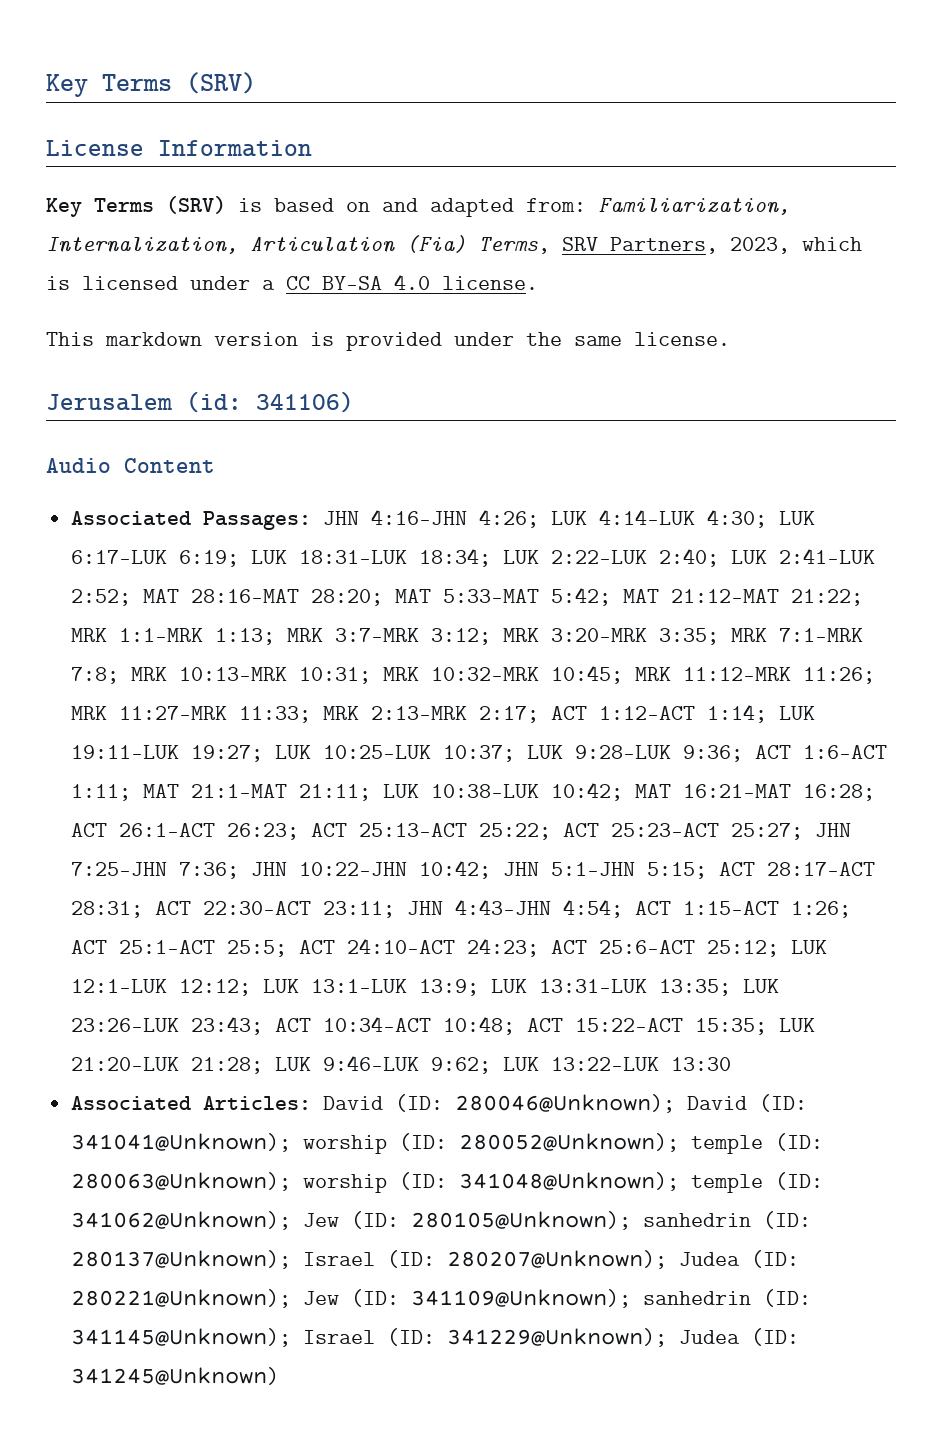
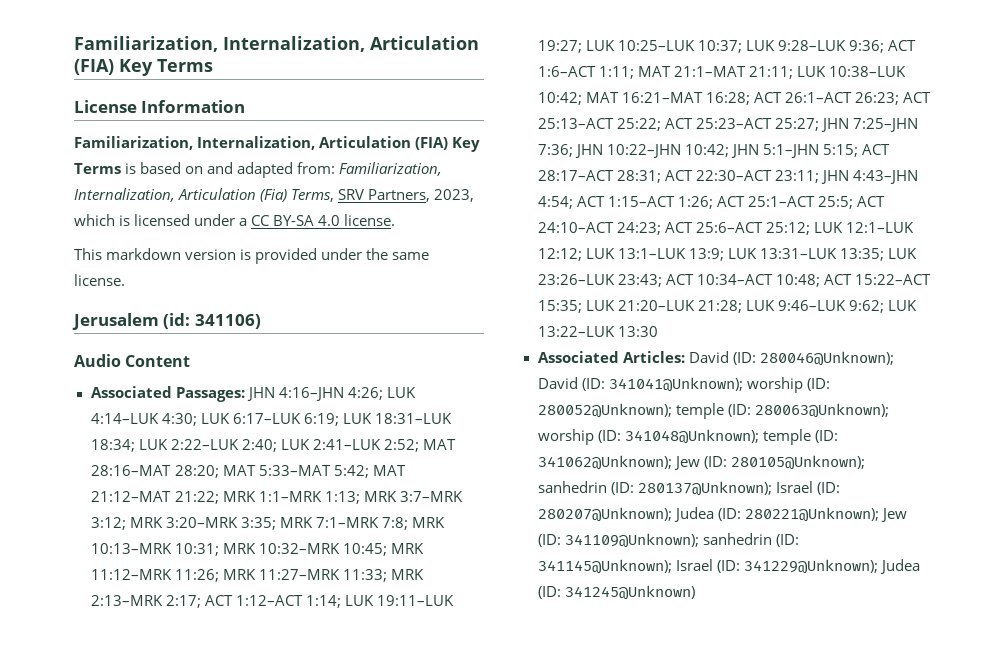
[46,72,256,97] Key Terms (SRV) -> [74,36,479,52] [74,59,213,76] Familiarization, Internalization, Articulation (FIA) Key Terms
[46,196,226,217] Key Terms (SRV) -> [74,136,481,152] [74,163,121,174] Familiarization, Internalization, Articulation (FIA) Key Terms

